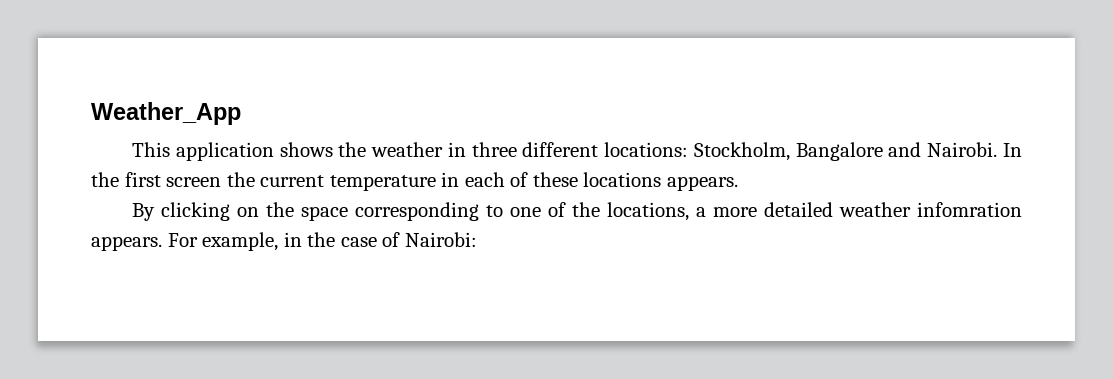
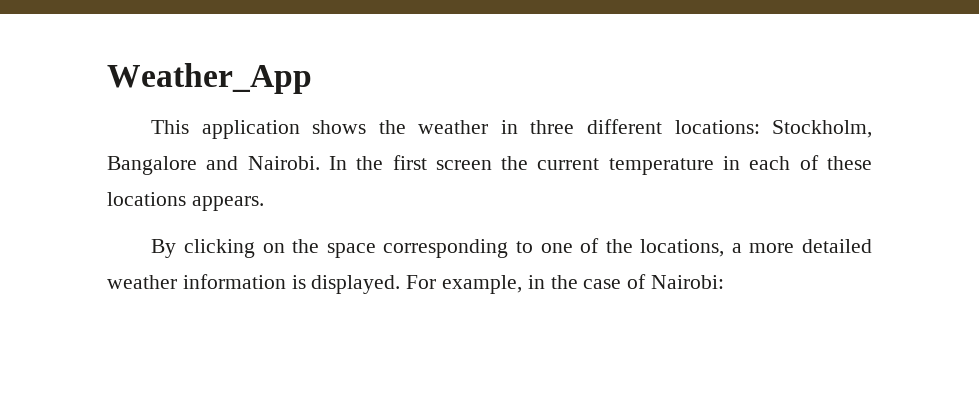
[917,202,1022,217] [91,236,162,251] infomration appears. -> [182,274,401,294] information is displayed.

